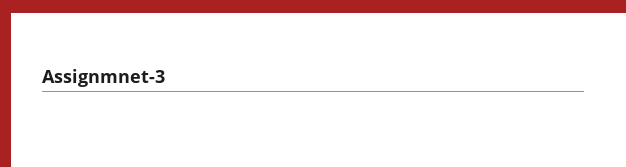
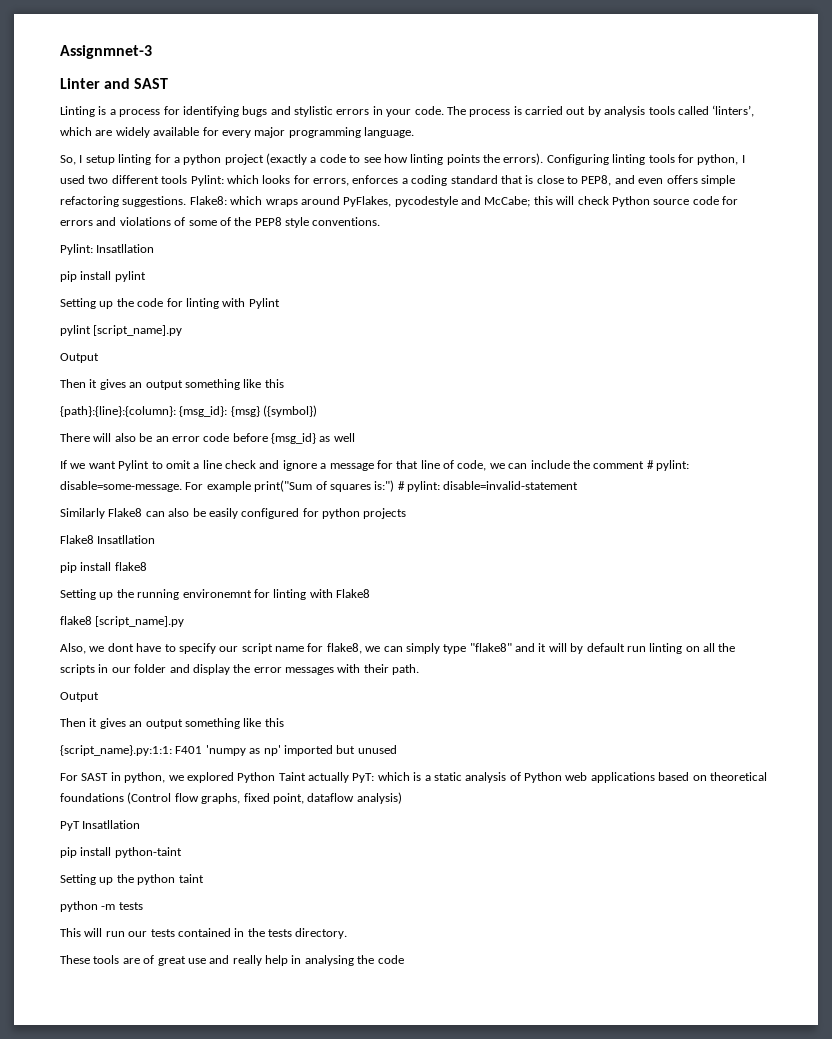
(165, 78) none -> [60,78,169,89] [60,105,755,117] [60,127,414,138] [60,153,745,165] [60,175,735,186] [60,196,738,207] [60,217,381,228] [60,244,155,255] [60,271,146,282] [60,298,280,309] [60,325,183,336] [60,353,99,363] [60,379,284,390] [60,405,318,417] [60,433,355,444] [60,460,689,471] [60,480,579,492] [60,508,407,519] [60,535,156,544] [60,562,147,573] [60,589,370,600] [60,616,185,627] [60,643,736,654] [60,664,420,675] [60,692,99,702] [60,718,284,729] [60,745,397,756] [60,772,767,783] [60,792,402,804] [60,820,141,831] [60,847,182,858] [60,874,204,885] [60,901,143,912] [60,928,348,939] [60,955,404,966] // Linter and SAST // Linting is a process for identifying bugs and stylistic errors in your code. The process is carried out by analysis tools called ‘linters’, which are widely available for every major programming language. // So, I setup linting for a python project (exactly a code to see how linting points the errors). Configuring linting tools for python, I used two different tools Pylint: which looks for errors, enforces a coding standard that is close to PEP8, and even offers simple refactoring suggestions. Flake8: which wraps around PyFlakes, pycodestyle and McCabe; this will check Python source code for errors and violations of some of the PEP8 style conventions. // Pylint: Insatllation // pip install pylint // Setting up the code for linting with Pylint // pylint [script_name].py // Output // Then it gives an output something like this // {path}:{line}:{column}: {msg_id}: {msg} ({symbol}) // There will also be an error code before {msg_id} as well // If we want Pylint to omit a line check and ignore a message for that line of code, we can include the comment # pylint: disable=some-message. For example print("Sum of squares is:") # pylint: disable=invalid-statement // Similarly Flake8 can also be easily configured for python projects // Flake8 Insatllation // pip install flake8 // Setting up the running environemnt for linting with Flake8 // flake8 [script_name].py // Also, we dont have to specify our script name for flake8, we can simply type "flake8" and it will by default run linting on all the scripts in our folder and display the error messages with their path. // Output // Then it gives an output something like this // {script_name}.py:1:1: F401 'numpy as np' imported but unused // For SAST in python, we explored Python Taint actually PyT: which is a static analysis of Python web applications based on theoretical foundations (Control flow graphs, fixed point, dataflow analysis) // PyT Insatllation // pip install python-taint // Setting up the python taint // python -m tests // This will run our tests contained in the tests directory. // These tools are of great use and really help in analysing the code

